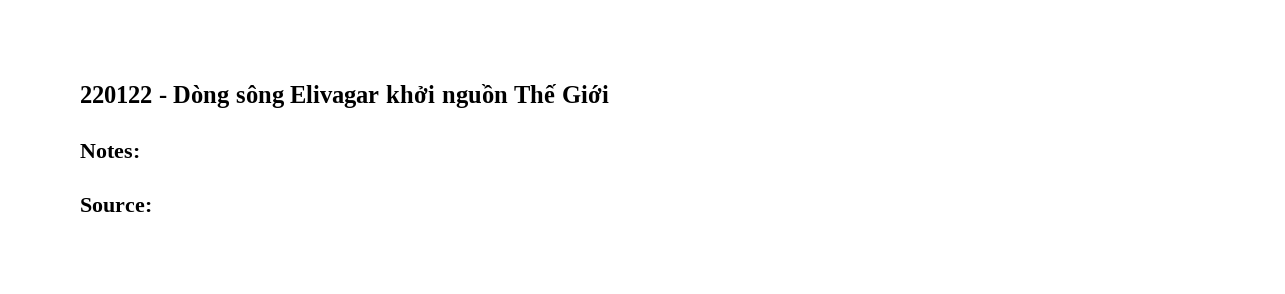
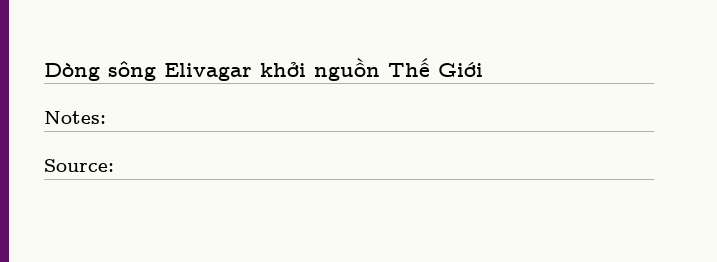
[80,86,167,103] 220122 - -> (44, 72) none

